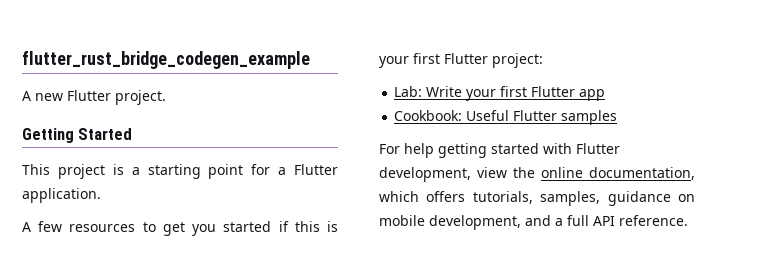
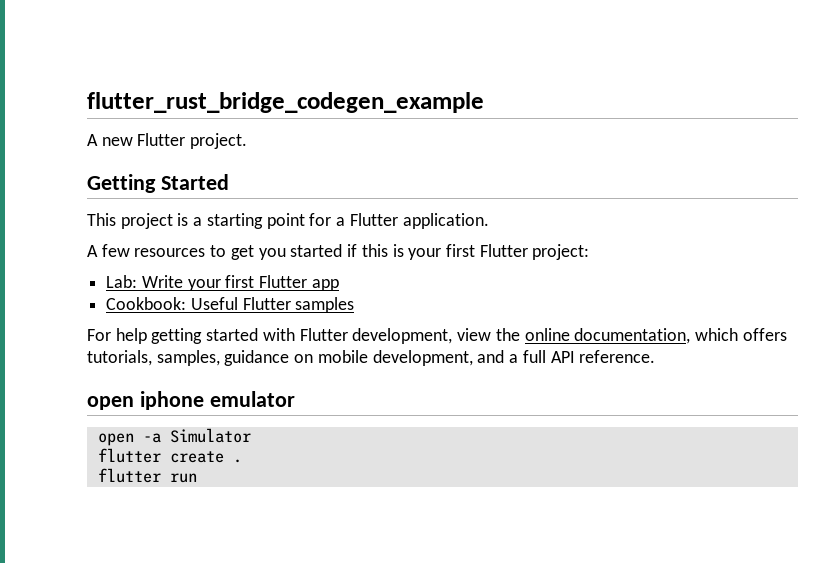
(688, 220) none -> [87,391,295,410] [97,428,251,446] [97,448,242,463] [97,468,197,483] // open iphone emulator // open -a Simulator // flutter create . // flutter run

